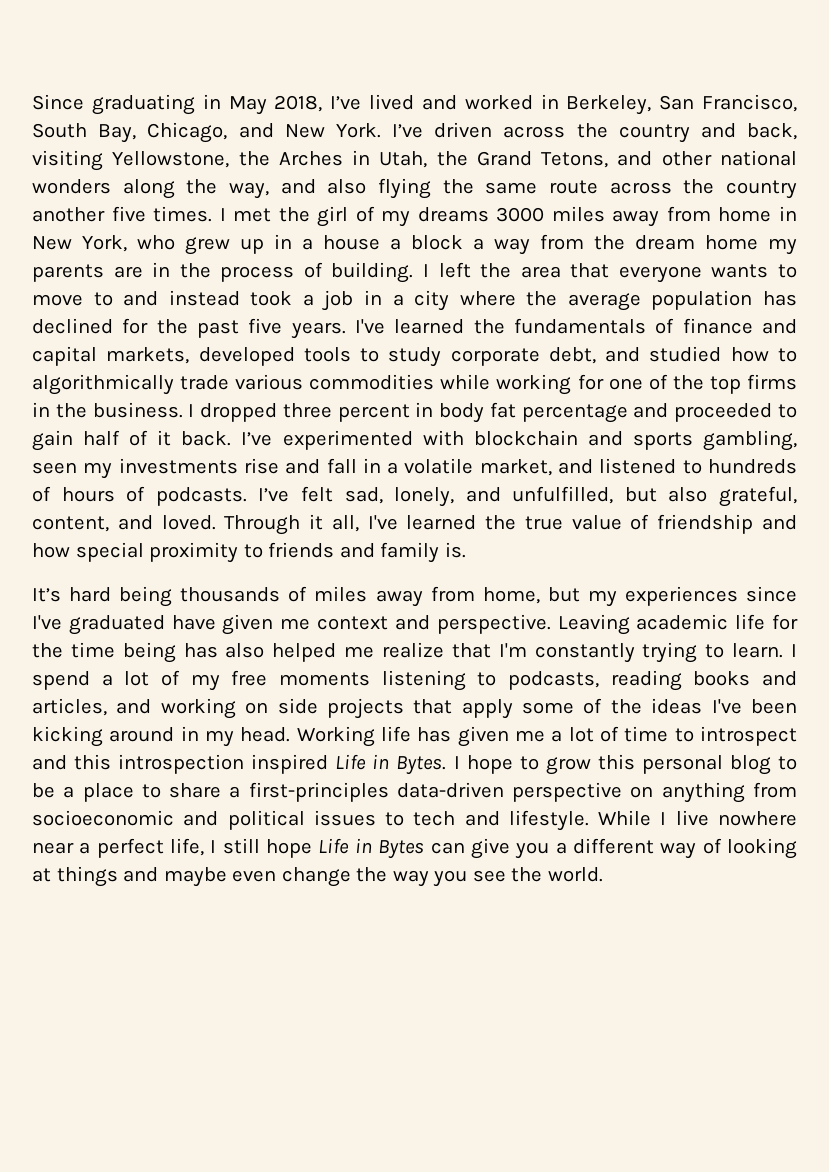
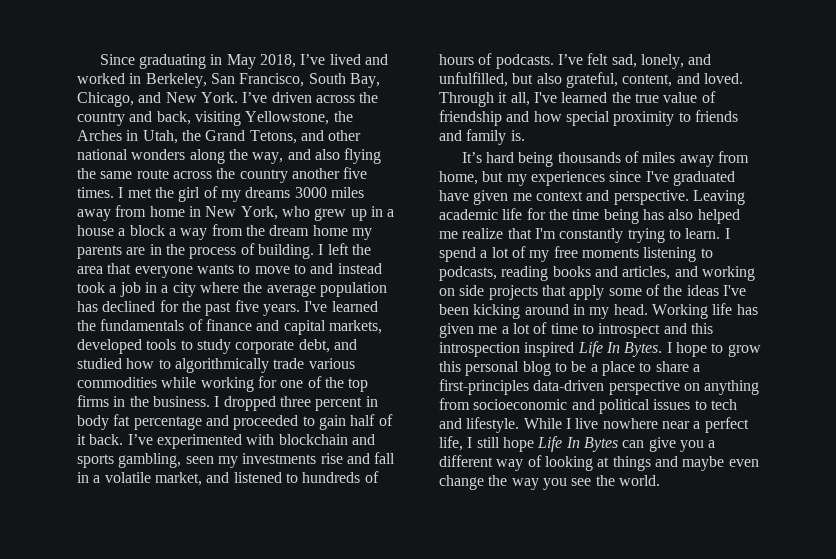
[372,754,390,769] in -> [605,342,620,353] In
[354,838,372,853] in -> [565,437,580,448] In

